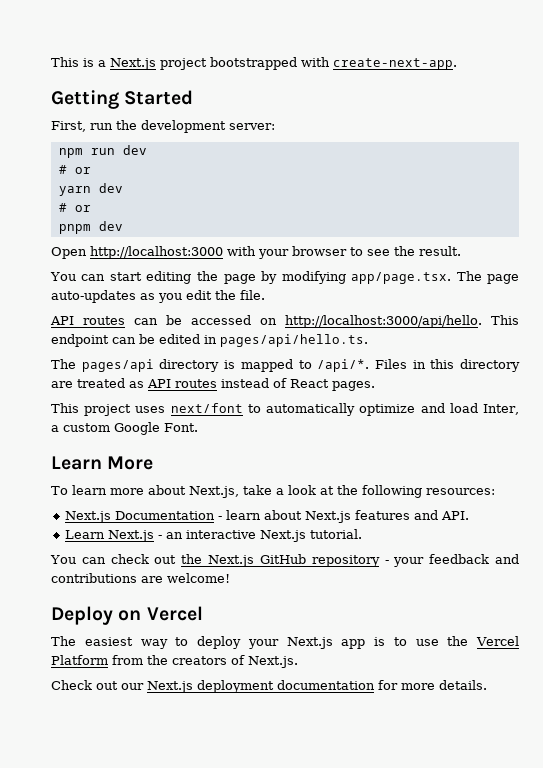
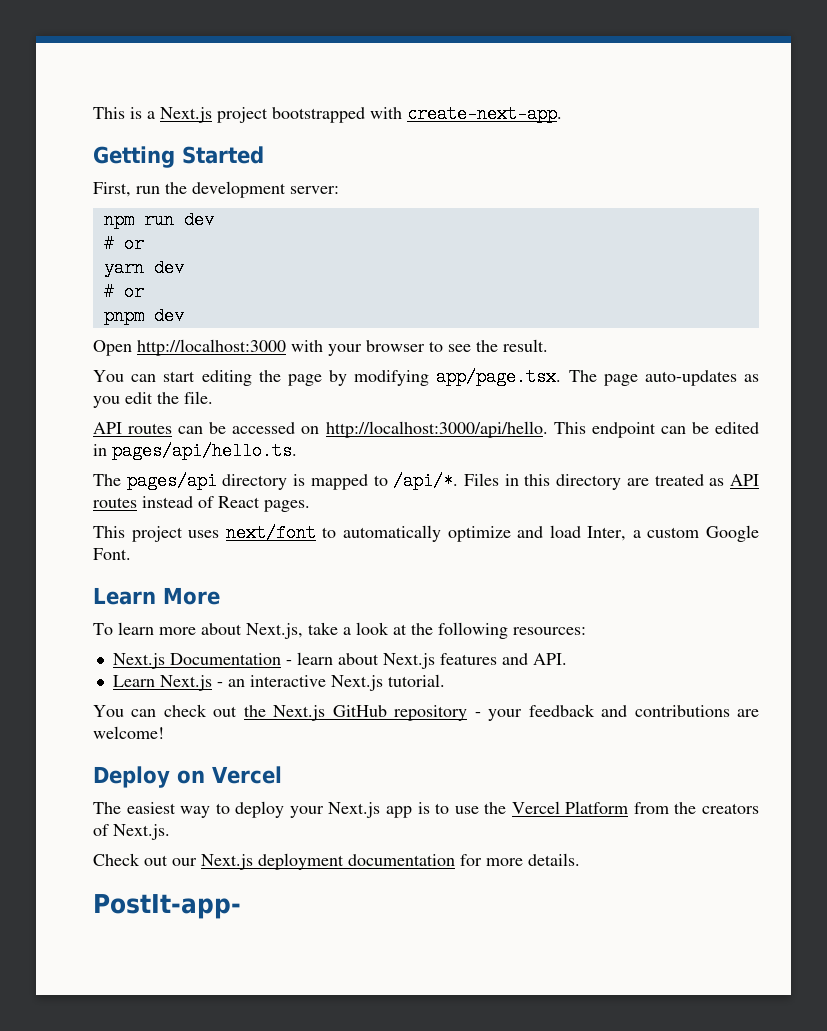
(487, 685) none -> [93,894,241,919] // PostIt-app-

